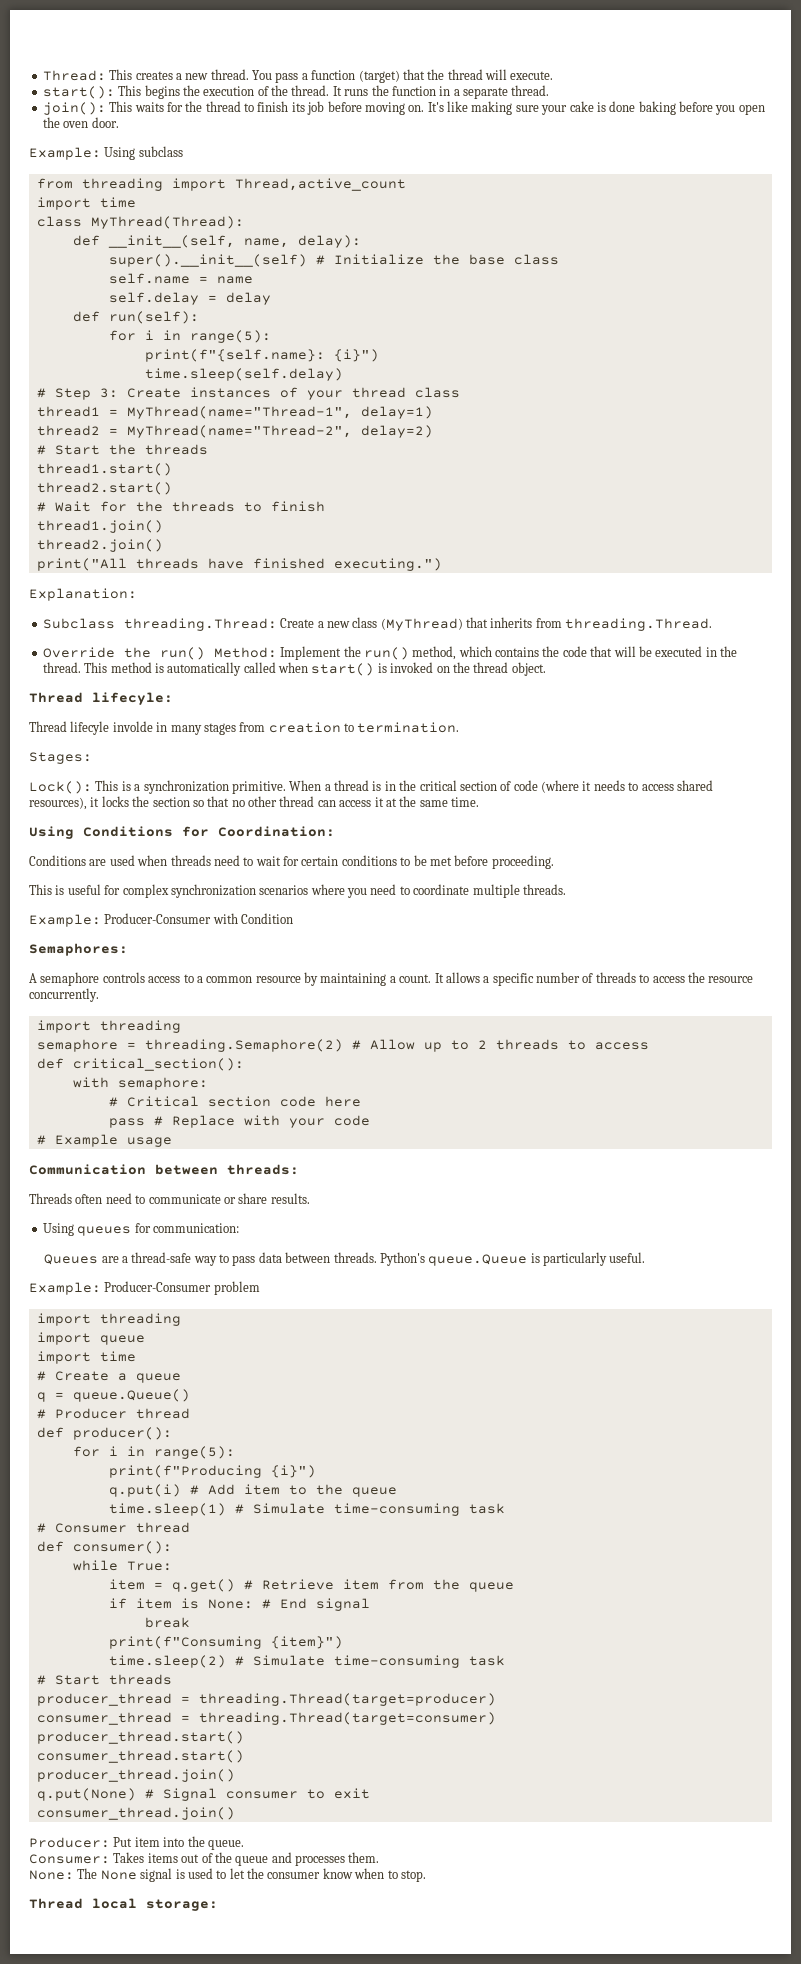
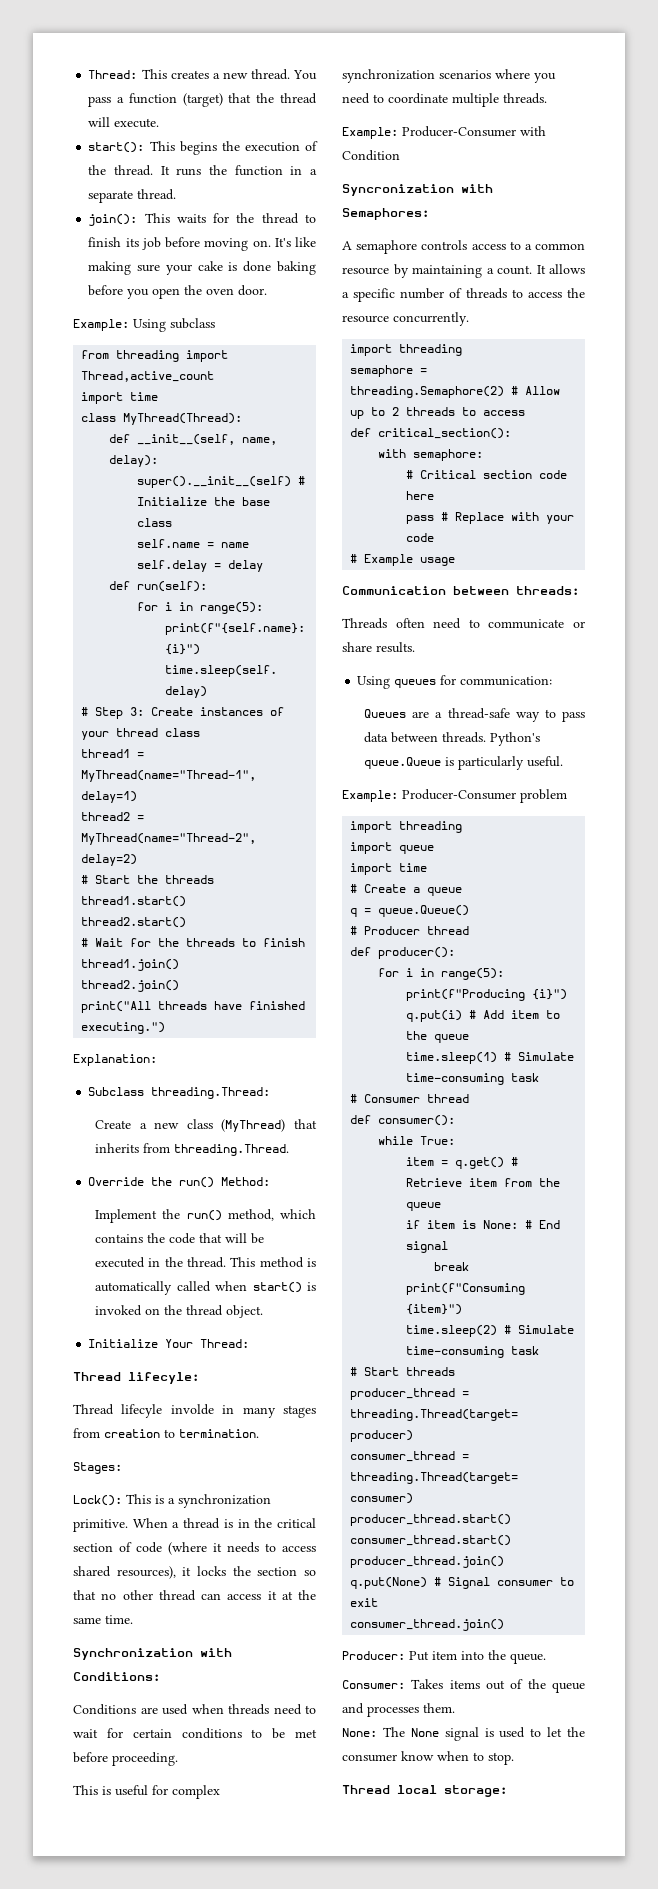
(277, 624) none -> (271, 1093) //
(277, 652) none -> (271, 1181) //
(546, 669) none -> [88,1339,250,1348] // Initialize Your Thread:
[29,826,335,839] Using Conditions for Coordination: -> [73,1648,232,1660] [73,1672,160,1681] Synchronization with Conditions:
(294, 918) none -> [342,184,493,196] Syncronization with

